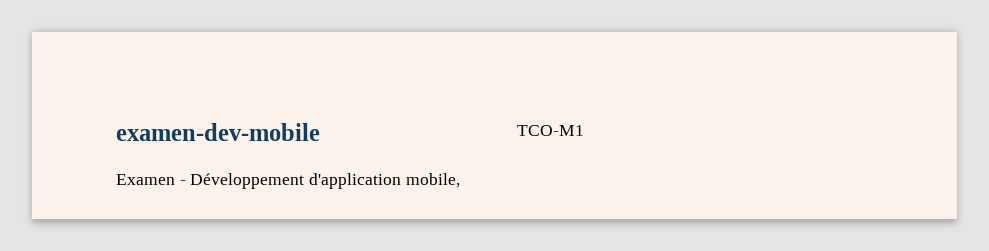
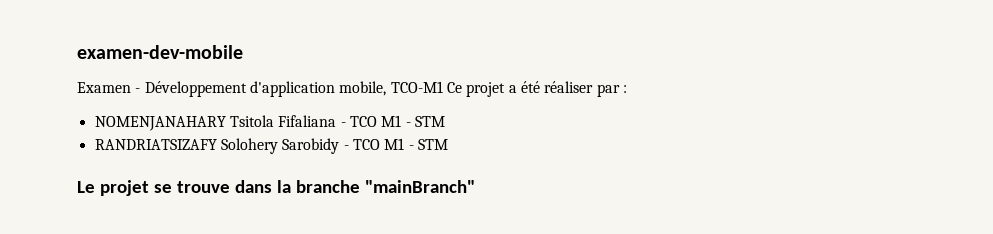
(584, 130) none -> [446,81,627,97] [94,115,445,131] [94,138,448,154] [77,180,475,196] Ce projet a été réaliser par : // NOMENJANAHARY Tsitola Fifaliana - TCO M1 - STM // RANDRIATSIZAFY Solohery Sarobidy - TCO M1 - STM // Le projet se trouve dans la branche "mainBranch"

